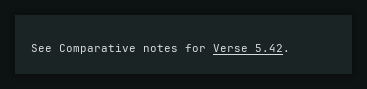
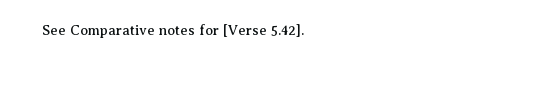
[213,44,290,52] Verse 5.42. -> [223,24,304,37] [Verse 5.42].

